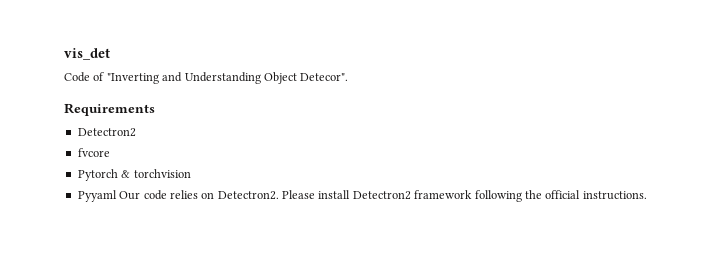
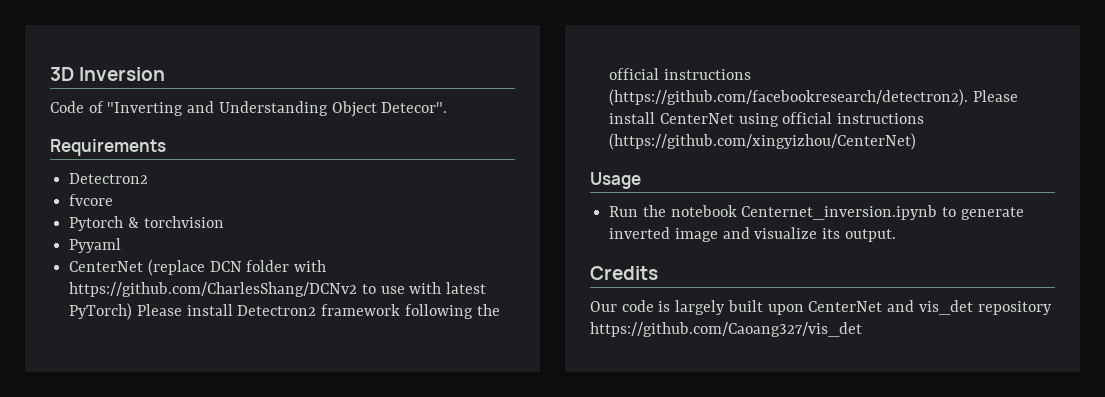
[64,48,110,60] vis_det -> [50,67,166,81] 3D Inversion
[119,190,279,200] Our code relies on Detectron2. -> [69,259,327,276] [69,282,487,297] [69,303,133,320] // CenterNet (replace DCN folder with https://github.com/CharlesShang/DCNv2 to use with latest PyTorch)
[582,191,647,200] instructions. -> [663,69,751,80] [609,89,1018,106] [609,112,925,127] [609,133,917,150] [590,172,641,189] [609,205,1024,220] [609,227,896,242] [590,266,658,280] [590,300,1052,315] [590,322,862,337] instructions (https://github.com/facebookresearch/detectron2). Please install CenterNet using official instructions (https://github.com/xingyizhou/CenterNet) // Usage // Run the notebook Centernet_inversion.ipynb to generate inverted image and visualize its output. // Credits // Our code is largely built upon CenterNet and vis_det repository https://github.com/Caoang327/vis_det

